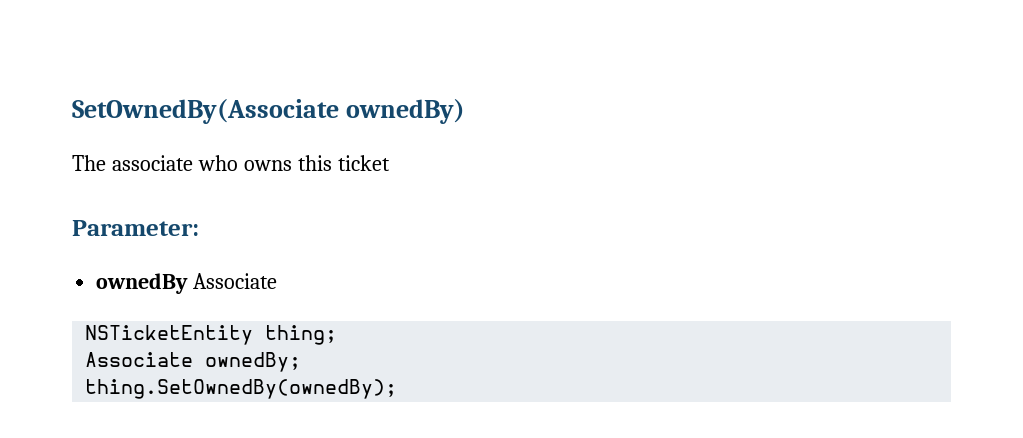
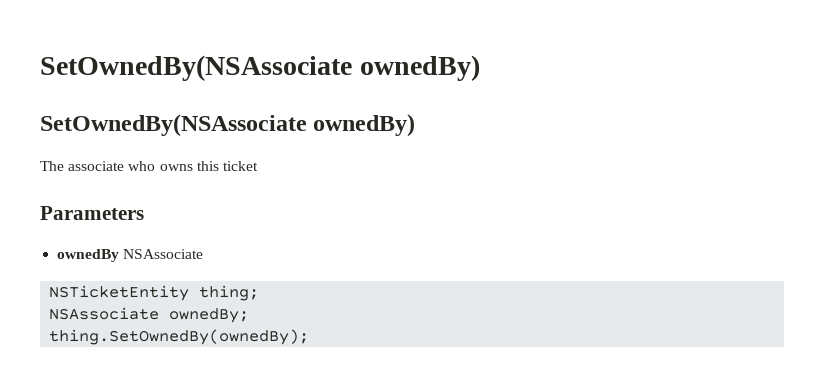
[72,99,339,124] SetOwnedBy(Associate -> [40,55,480,81] [40,114,307,137] SetOwnedBy(NSAssociate ownedBy) // SetOwnedBy(NSAssociate
[72,220,199,236] Parameter: -> [40,206,144,220] Parameters
[193,273,278,289] Associate -> [123,249,204,259] NSAssociate
[85,352,194,367] Associate -> [49,307,160,320] NSAssociate

